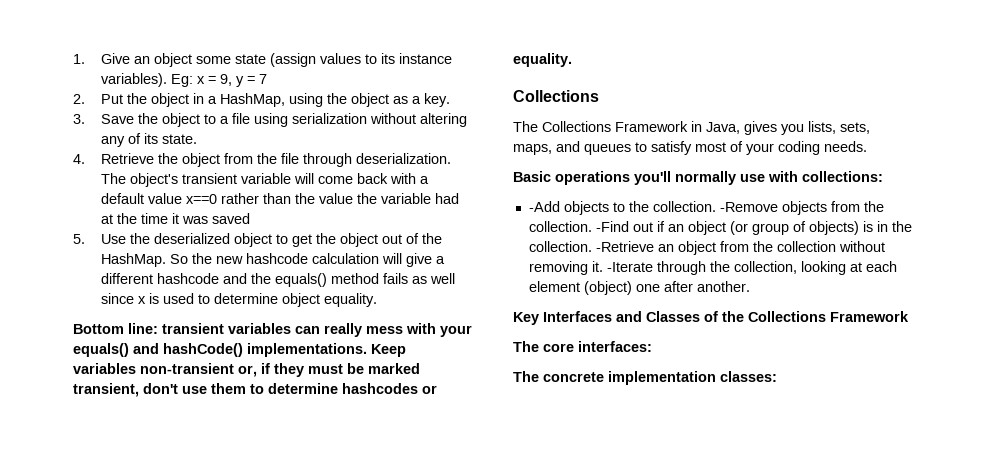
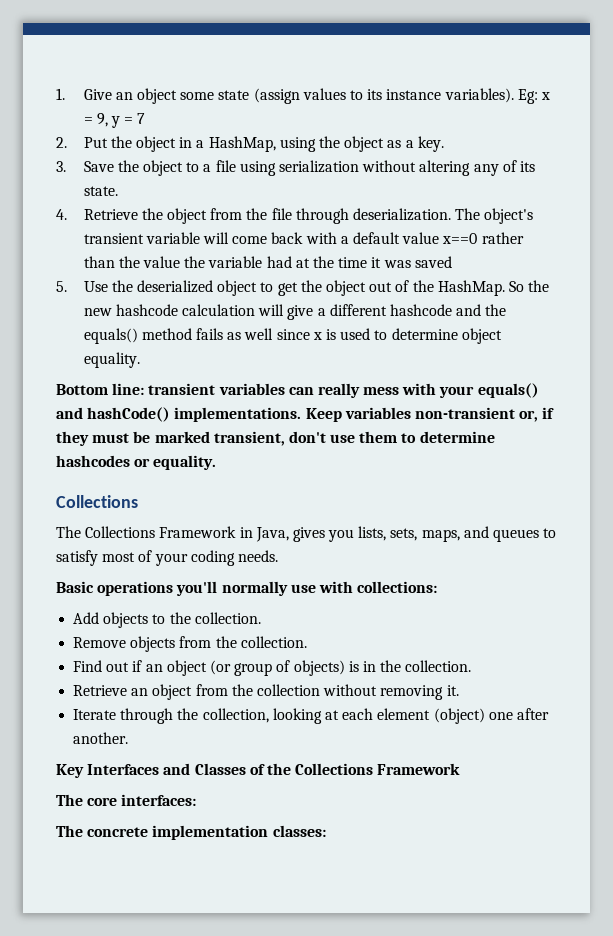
[528,201,560,212] -Add -> [73,612,100,624] Add
[719,202,778,212] -Remove -> [73,637,127,648] // Remove
[595,221,629,232] -Find -> [73,660,103,672] // Find
[595,241,654,252] -Retrieve -> [73,685,128,696] // Retrieve
[606,262,653,272] -Iterate -> [73,709,117,720] // Iterate

